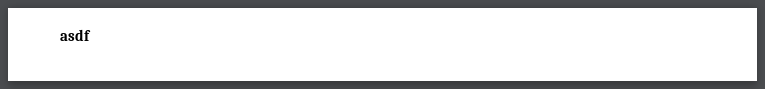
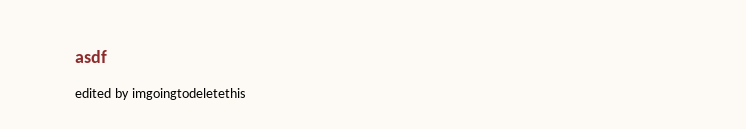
(91, 35) none -> [75,88,245,100] // edited by imgoingtodeletethis

